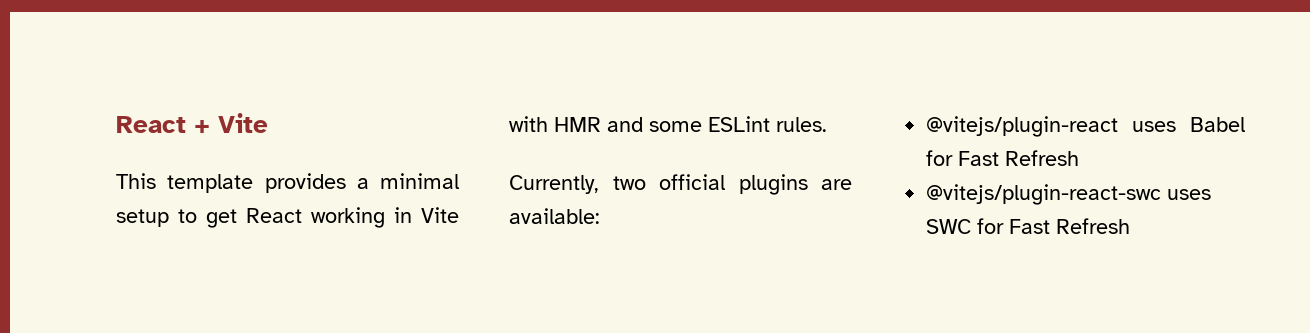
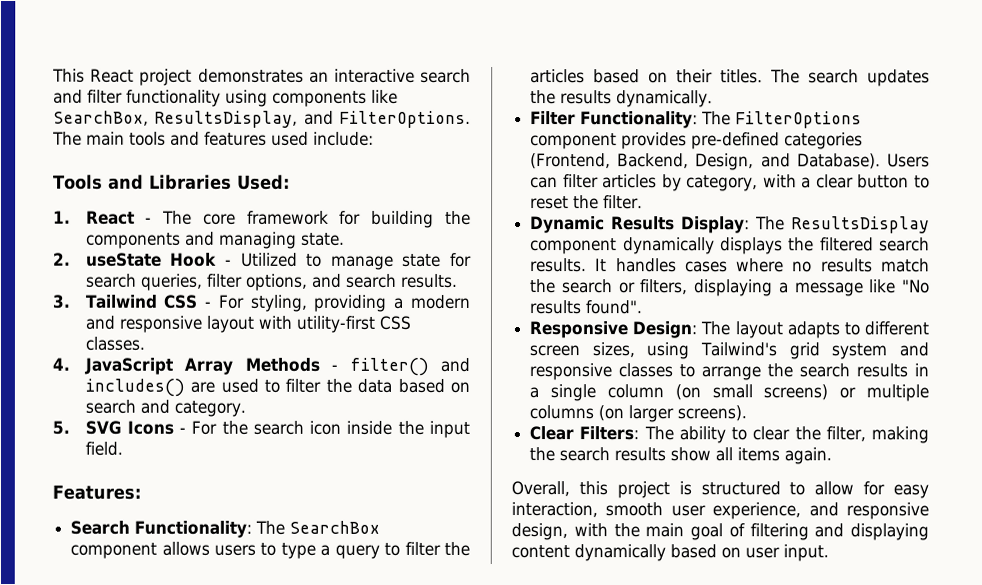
[116,113,268,133] [116,173,459,193] [116,207,459,228] [509,116,827,132] [509,174,852,195] [509,208,600,224] [926,116,1245,137] [926,150,1080,166] [926,184,1212,205] [926,218,1131,234] React + Vite // This template provides a minimal setup to get React working in Vite with HMR and some ESLint rules. // Currently, two official plugins are available: // @vitejs/plugin-react uses Babel for Fast Refresh // @vitejs/plugin-react-swc uses SWC for Fast Refresh -> [52,68,471,86] [53,89,398,107] [53,110,471,128] [52,131,374,146] [53,174,290,190] [53,210,472,228] [85,231,345,249] [53,252,472,270] [85,273,458,291] [52,294,470,312] [84,315,411,333] [84,336,145,351] [52,357,470,376] [84,378,471,397] [84,399,246,417] [52,420,470,438] [84,441,123,456] [52,484,141,500] [70,520,381,538] [70,541,471,559] [530,69,930,87] [530,90,714,108] [530,111,863,129] [530,132,864,150] [530,153,930,171] [530,174,930,192] [530,195,644,210] [530,216,930,234] [530,237,930,255] [530,258,930,273] [529,279,930,297] [529,300,643,315] [529,321,929,339] [529,342,930,360] [529,363,930,381] [529,384,929,402] [529,405,748,423] [529,426,929,444] [529,447,833,465] [511,481,929,499] [511,502,929,520] [511,523,929,541] [511,544,829,562] This React project demonstrates an interactive search and filter functionality using components like SearchBox, ResultsDisplay, and FilterOptions. The main tools and features used include: // Tools and Libraries Used: // 1. React - The core framework for building the components and managing state. // 2. useState Hook - Utilized to manage state for search queries, filter options, and search results. // 3. Tailwind CSS - For styling, providing a modern and responsive layout with utility-first CSS classes. // 4. JavaScript Array Methods - filter() and includes() are used to filter the data based on search and category. // 5. SVG Icons - For the search icon inside the input field. // Features: // Search Functionality: The SearchBox component allows users to type a query to filter the articles based on their titles. The search updates the results dynamically. // Filter Functionality: The FilterOptions component provides pre-defined categories (Frontend, Backend, Design, and Database). Users can filter articles by category, with a clear button to reset the filter. // Dynamic Results Display: The ResultsDisplay component dynamically displays the filtered search results. It handles cases where no results match the search or filters, displaying a message like "No results found". // Responsive Design: The layout adapts to different screen sizes, using Tailwind's grid system and responsive classes to arrange the search results in a single column (on small screens) or multiple columns (on larger screens). // Clear Filters: The ability to clear the filter, making the search results show all items again. // Overall, this project is structured to allow for easy interaction, smooth user experience, and responsive design, with the main goal of filtering and displaying content dynamically based on user input.

